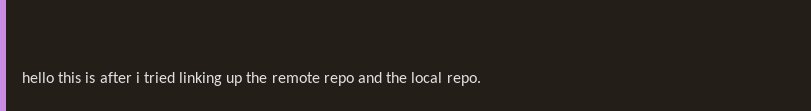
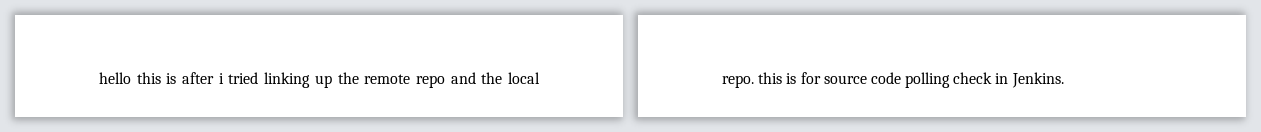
(481, 80) none -> [758,72,1064,88] this is for source code polling check in Jenkins.

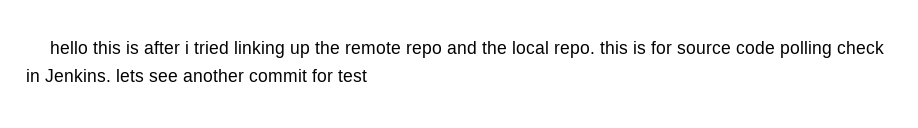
(1064, 80) none -> [116,69,367,82] lets see another commit for test

